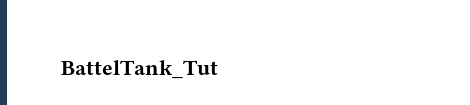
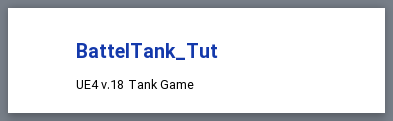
(218, 69) none -> [76,79,195,89] // UE4 v.18 Tank Game

